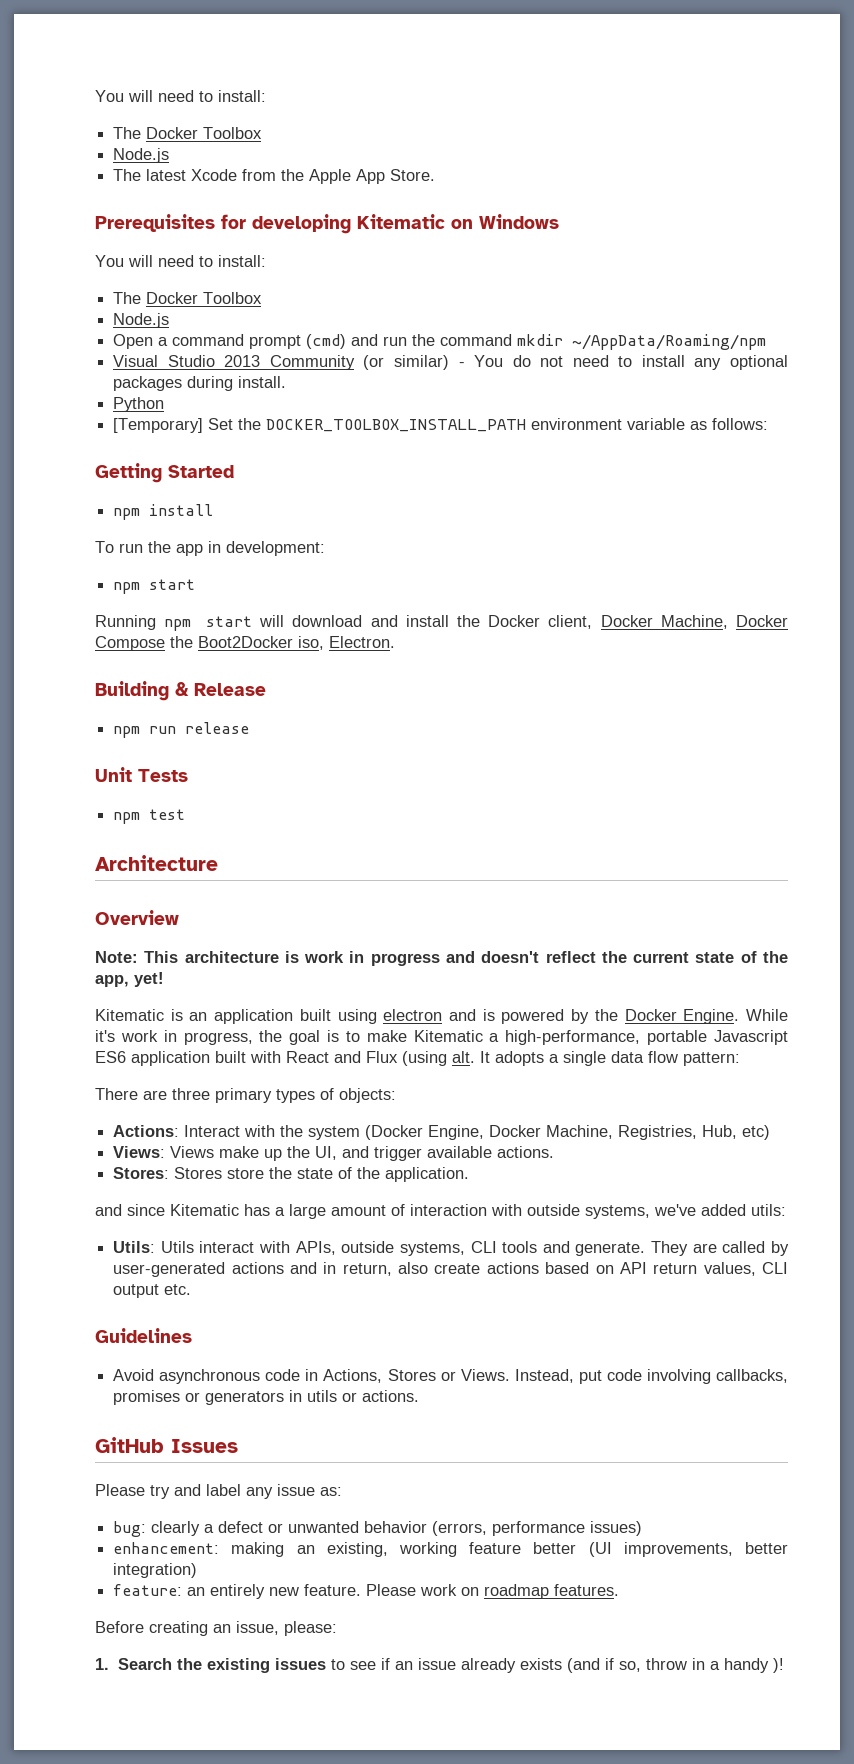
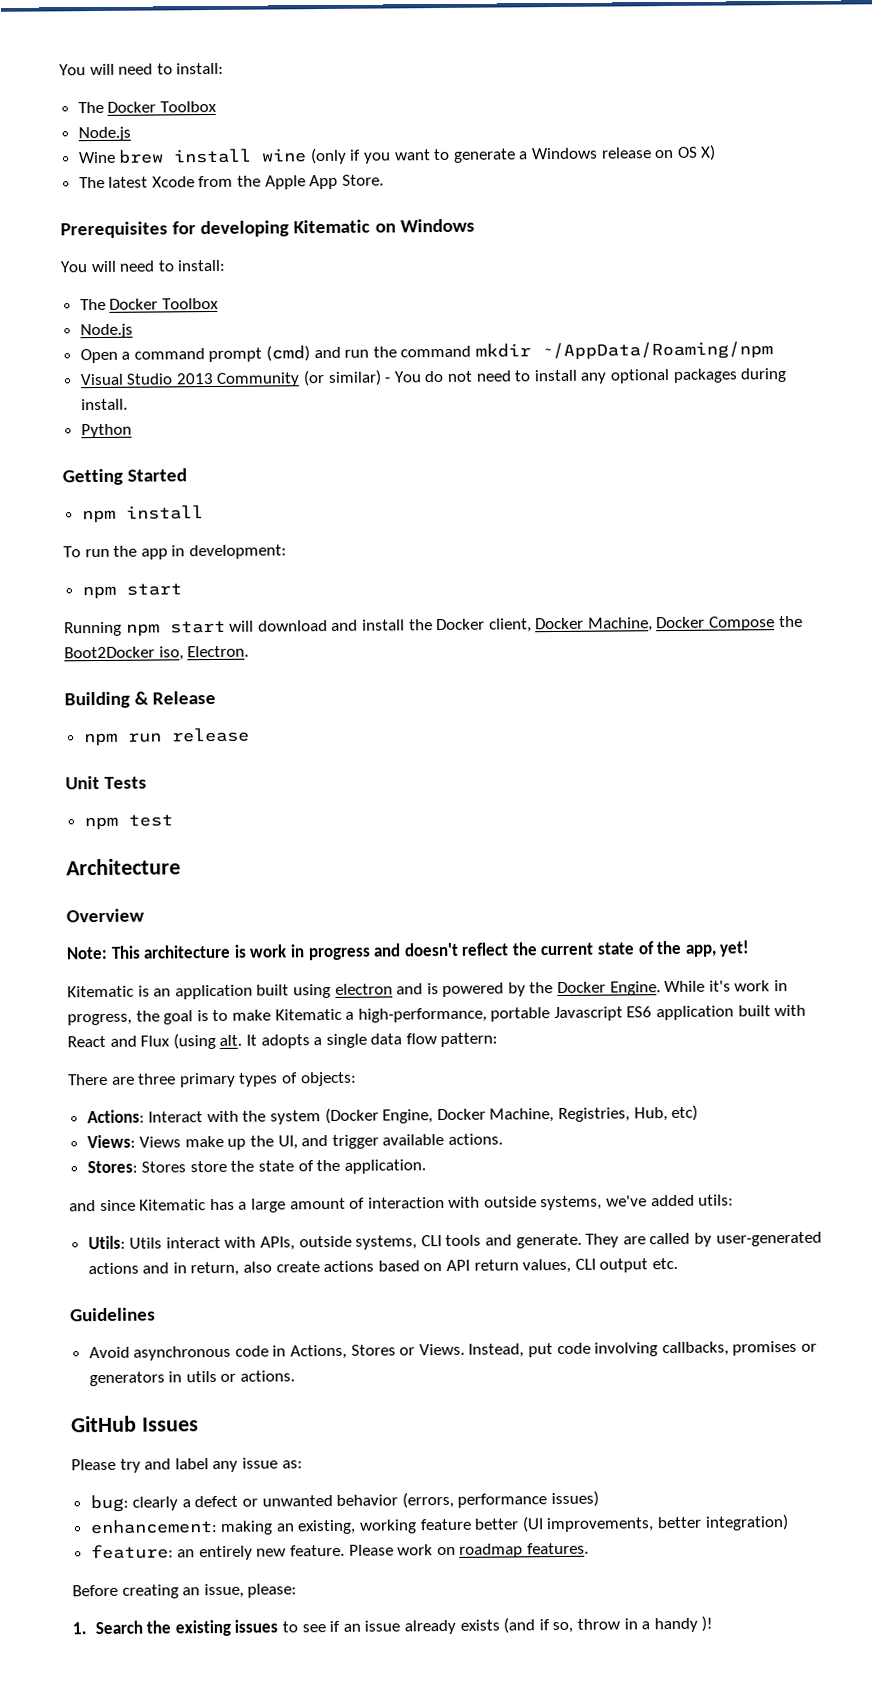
[95,90,266,102] [113,127,263,139] [113,148,170,163] You will need to install: // The Docker Toolbox // Node.js -> [59,62,225,76] [77,100,217,114] [77,126,131,142] [77,144,717,165] You will need to install: // The Docker Toolbox // Node.js // Wine brew install wine (only if you want to generate a Windows release on OS X)
[113,418,769,433] // [Temporary] Set the DOCKER_TOOLBOX_INSTALL_PATH environment variable as follows: -> (132, 431) none

